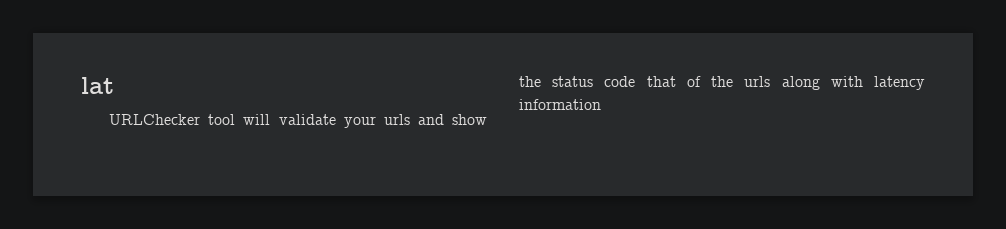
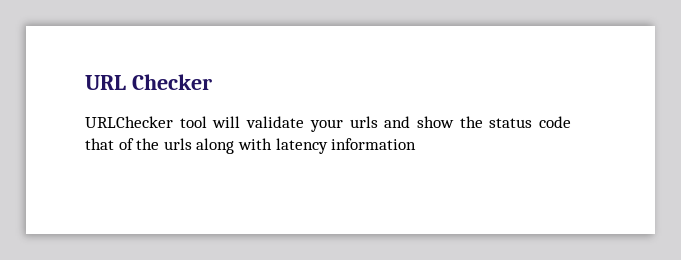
[81,77,114,94] lat -> [85,74,212,90] URL Checker

